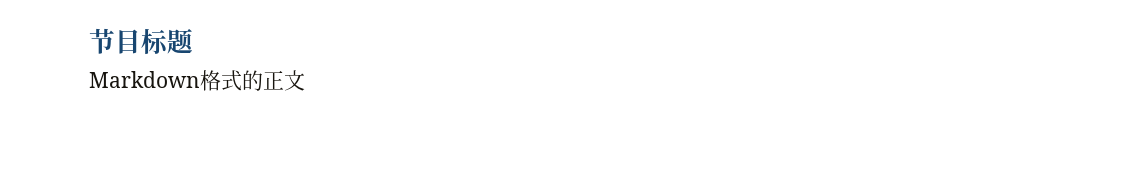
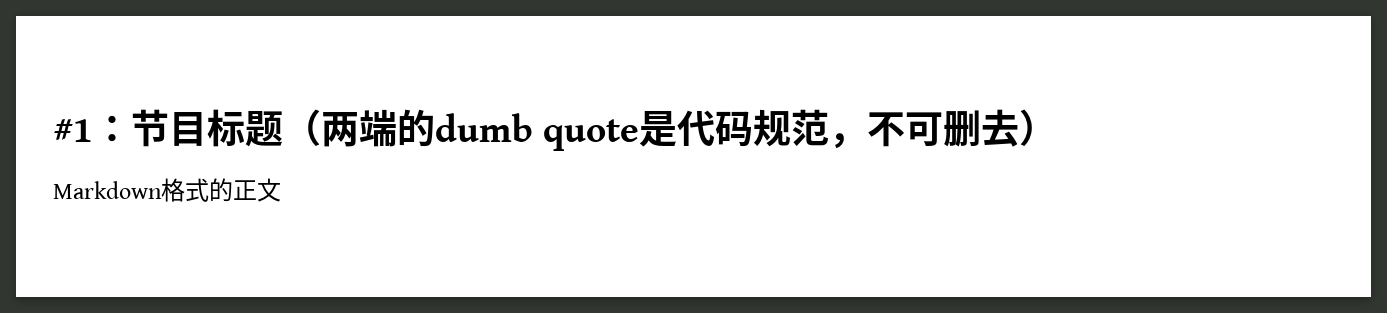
(89, 41) none -> [53,115,131,142] #1：
(193, 41) none -> [283,109,1058,151] （两端的dumb quote是代码规范，不可删去）

